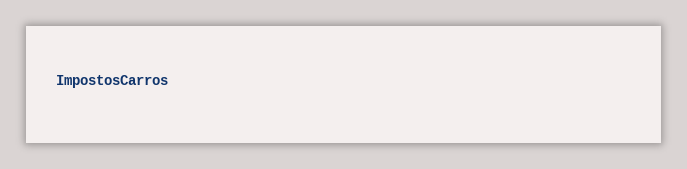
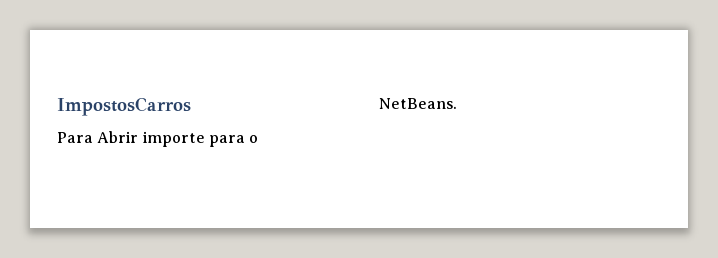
(168, 81) none -> [57,131,259,147] [379,98,457,109] // Para Abrir importe para o NetBeans.

